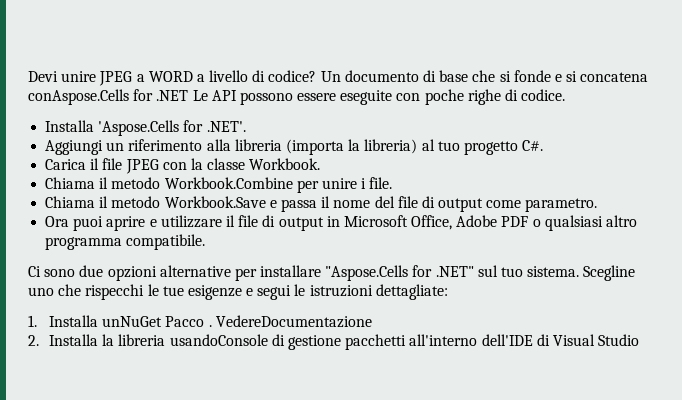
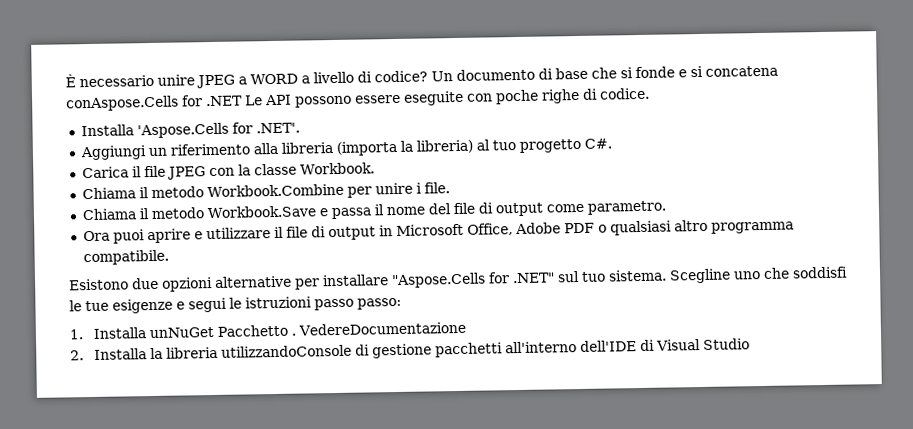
[28,71,58,82] Devi -> [65,74,154,88] È necessario
[28,266,76,277] Ci sono -> [69,278,129,291] Esistono
[85,284,145,300] rispecchi -> [792,266,848,279] soddisfi
[375,284,448,300] dettagliate: -> [314,297,402,311] passo passo:
[165,316,205,327] Pacco -> [217,324,289,337] Pacchetto
[169,334,268,346] usandoConsole -> [221,344,353,358] utilizzandoConsole

